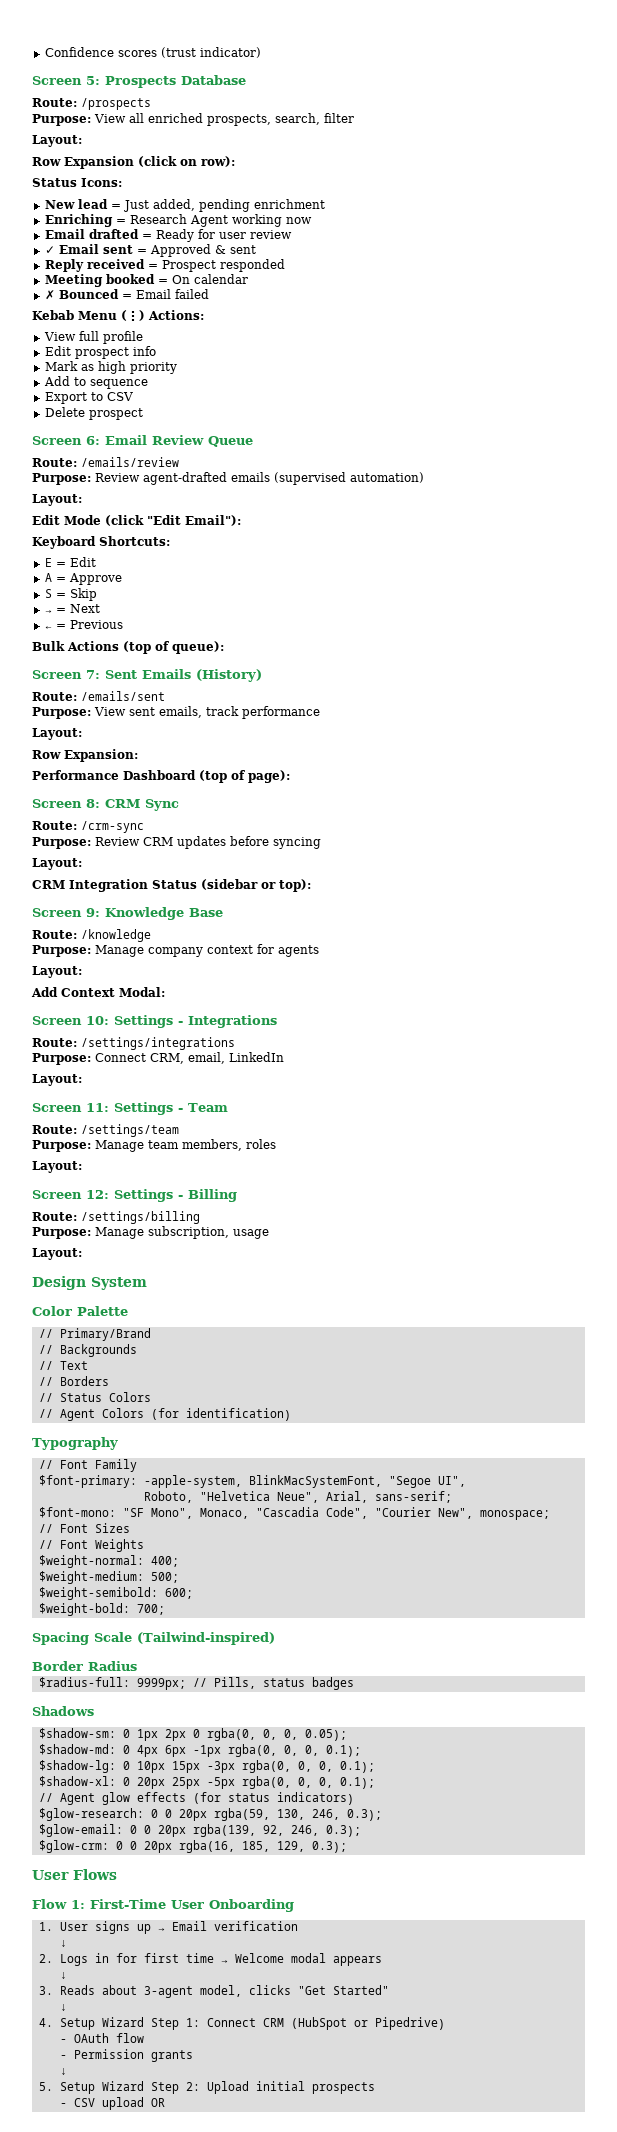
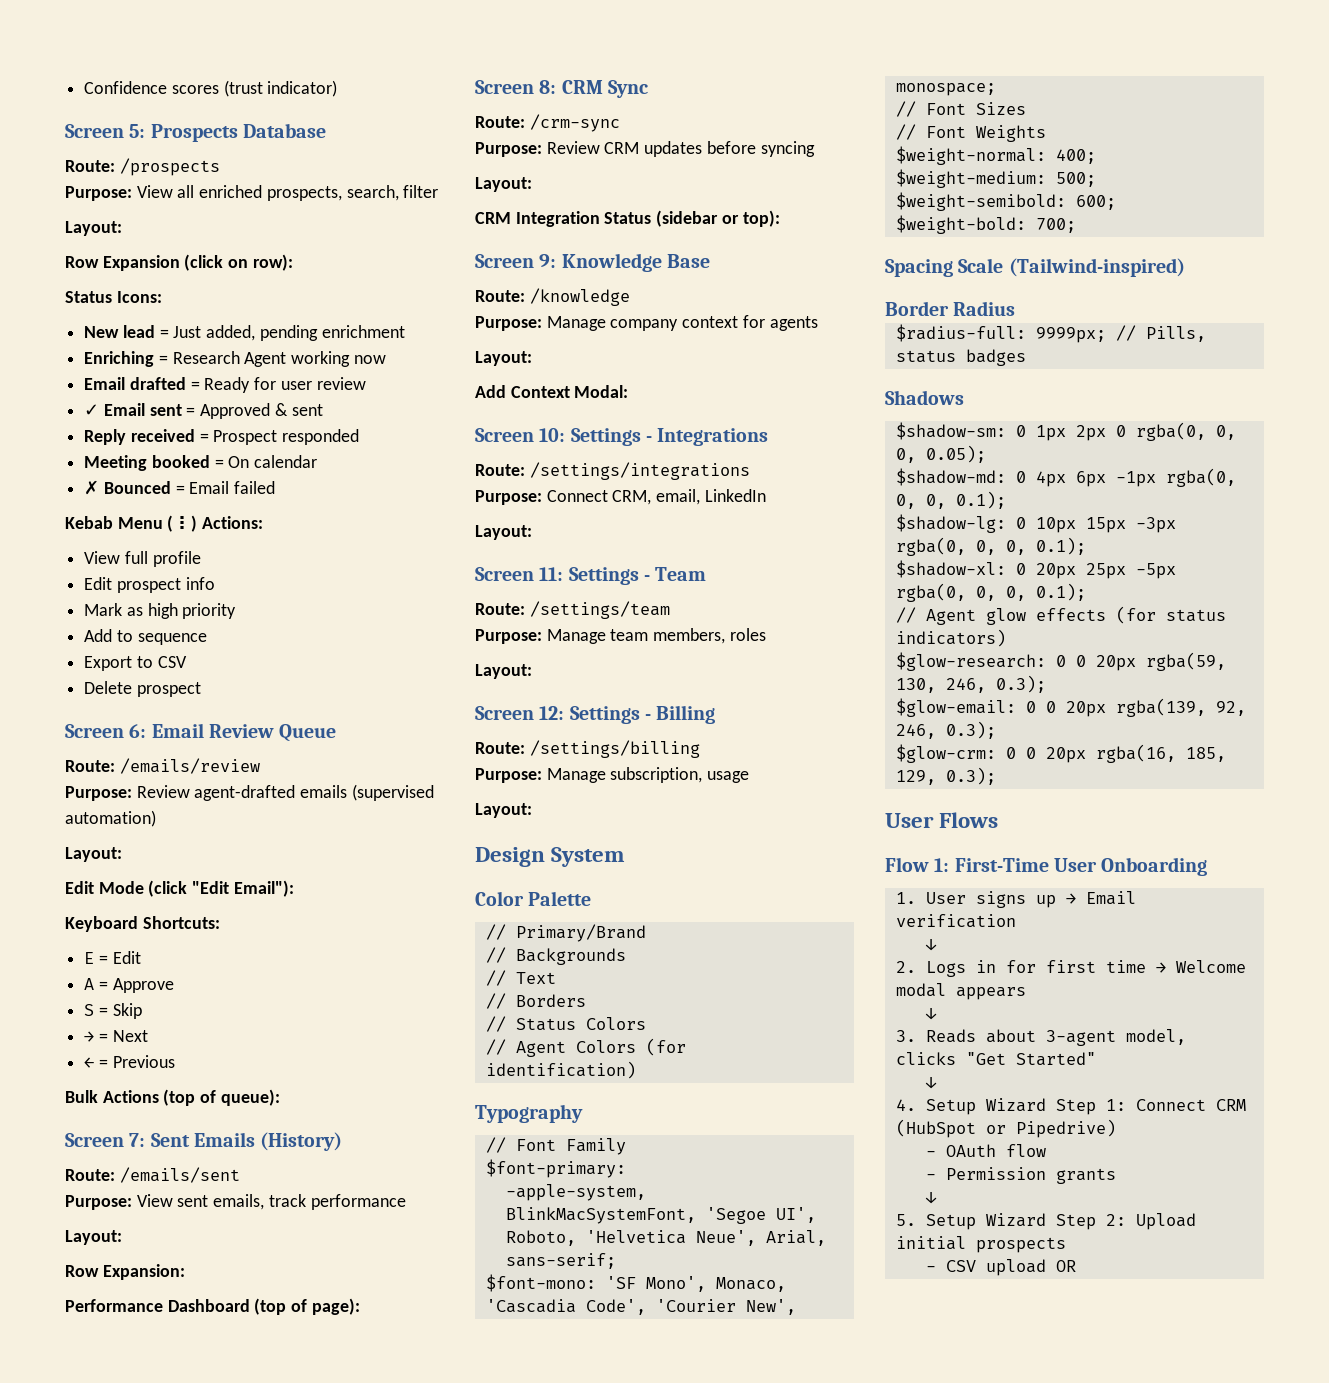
(137, 1481) none -> (626, 1168) //
[388,1476,466,1488] [143,1491,452,1503] [38,1507,473,1519] "Segoe UI", // Roboto, "Helvetica Neue", Arial, sans-serif; // $font-mono: "SF Mono", Monaco, "Cascadia Code", "Courier New", -> [705,1207,816,1224] [505,1230,826,1246] [505,1253,616,1269] [485,1274,786,1292] [485,1299,796,1315] 'Segoe UI', Roboto, 'Helvetica Neue', Arial, sans-serif; // $font-mono: 'SF Mono', Monaco, 'Cascadia Code', 'Courier New',

